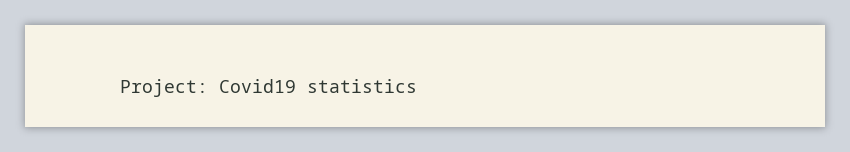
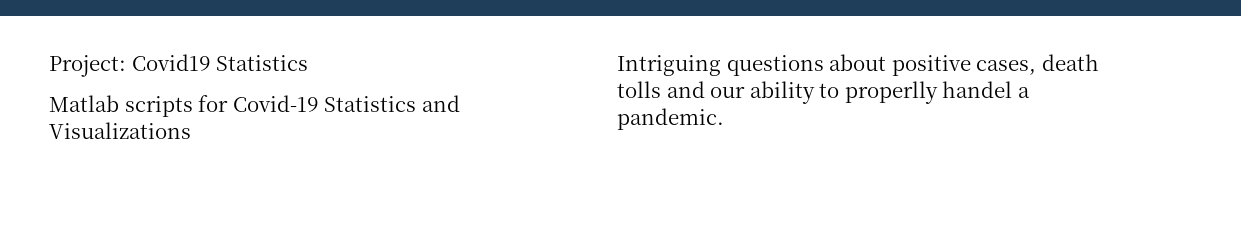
[307,79,417,93] statistics -> [216,55,309,71] [49,95,460,117] [49,122,191,139] [617,54,1099,76] [617,81,1030,104] [617,108,724,130] Statistics // Matlab scripts for Covid-19 Statistics and Visualizations // Intriguing questions about positive cases, death tolls and our ability to properlly handel a pandemic.

